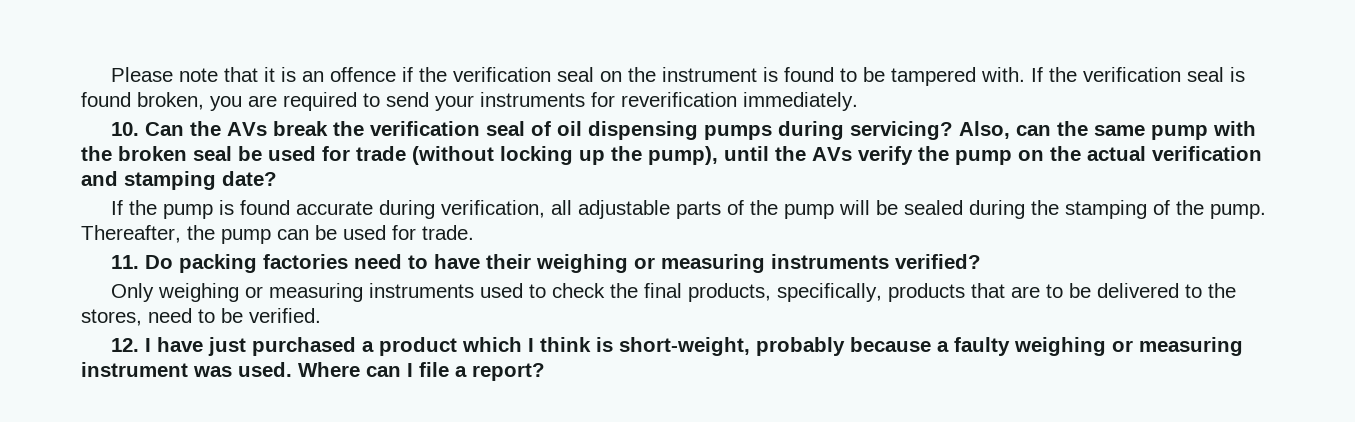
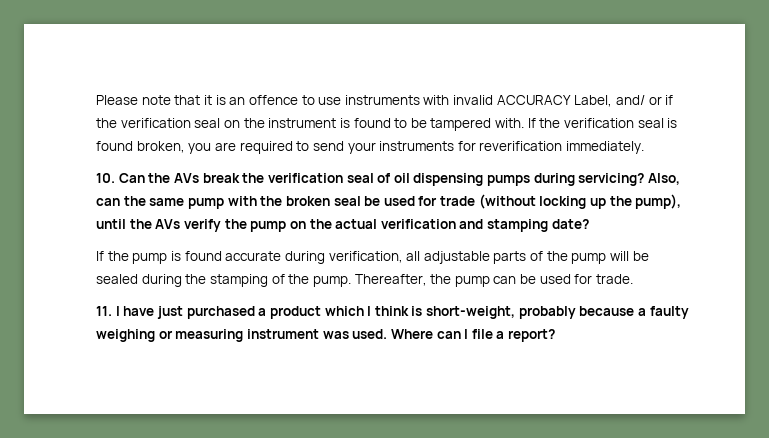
(397, 74) none -> [301,95,662,107] to use instruments with invalid ACCURACY Label, and/ or
[145,254,982,273] [111,283,1237,302] [81,308,321,326] [111,338,140,352] Do packing factories need to have their weighing or measuring instruments verified? // Only weighing or measuring instruments used to check the final products, specifically, products that are to be delivered to the stores, need to be verified. // 12. -> (112, 311) none

